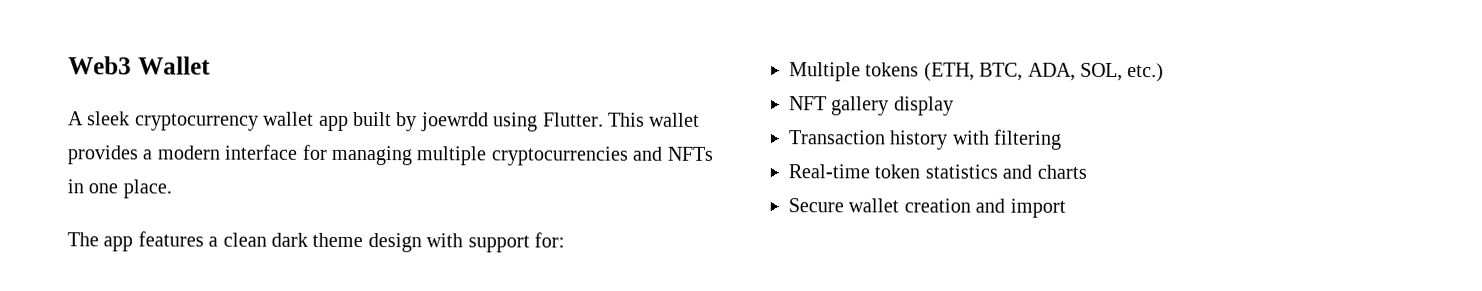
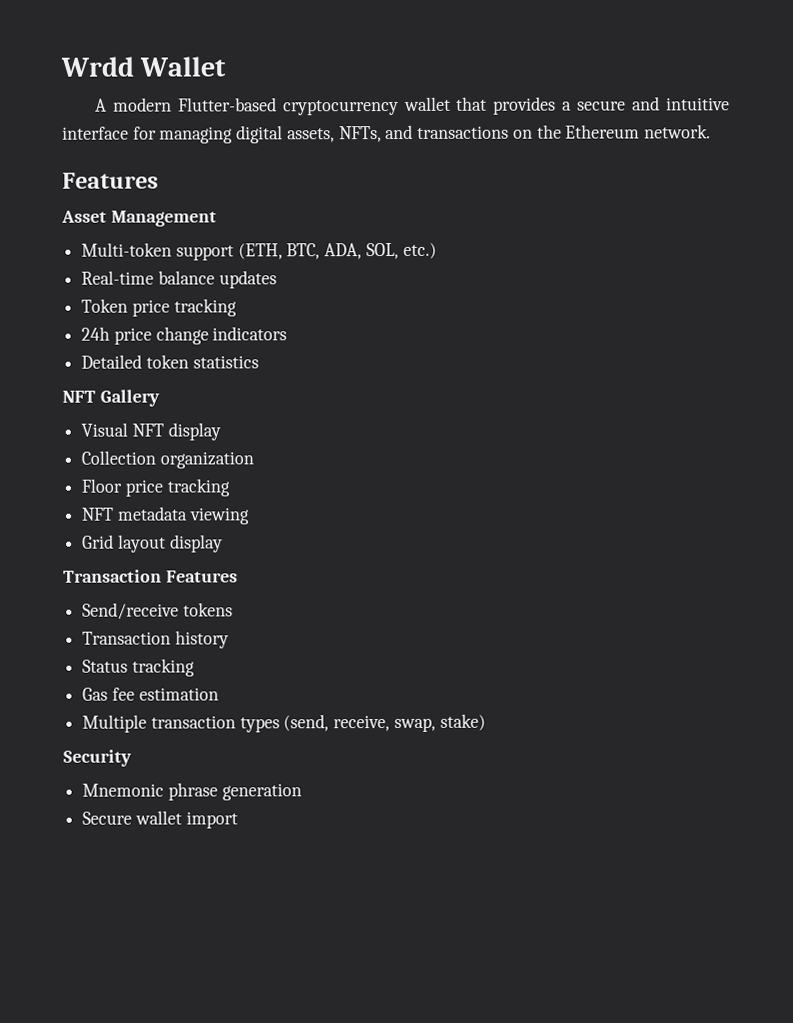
[68,56,132,75] Web3 -> [60,56,135,77] Wrdd
[87,111,701,132] [67,144,713,166] [67,179,172,199] [67,231,565,253] [789,62,920,82] sleek cryptocurrency wallet app built by joewrdd using Flutter. This wallet provides a modern interface for managing multiple cryptocurrencies and NFTs in one place. // The app features a clean dark theme design with support for: // Multiple tokens -> [112,96,730,116] [62,124,711,144] [62,172,159,189] [61,210,217,227] [81,242,234,261] modern Flutter-based cryptocurrency wallet that provides a secure and intuitive interface for managing digital assets, NFTs, and transactions on the Ethereum network. // Features // Asset Management // Multi-token support
[789,96,954,116] [789,129,1063,150] [788,164,1087,179] NFT gallery display // Transaction history with filtering // Real-time token statistics and charts -> [81,270,277,289] [81,298,237,317] [81,326,288,345] [81,354,259,369] [62,389,160,407] [81,422,221,441] [81,450,254,469] [81,478,230,497] [81,506,250,525] [82,534,223,553] [63,569,238,583] [82,602,233,620] [82,630,229,649] [82,658,195,677] [82,687,219,701] [82,713,486,733] [63,749,132,767] [82,782,302,801] Real-time balance updates // Token price tracking // 24h price change indicators // Detailed token statistics // NFT Gallery // Visual NFT display // Collection organization // Floor price tracking // NFT metadata viewing // Grid layout display // Transaction Features // Send/receive tokens // Transaction history // Status tracking // Gas fee estimation // Multiple transaction types (send, receive, swap, stake) // Security // Mnemonic phrase generation
[903,198,1006,213] creation and -> (182, 817) none

